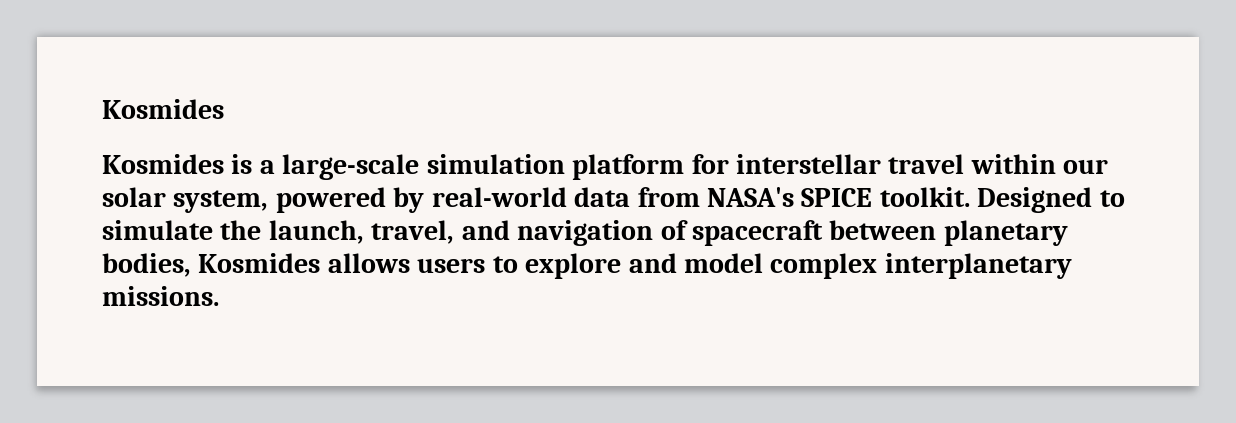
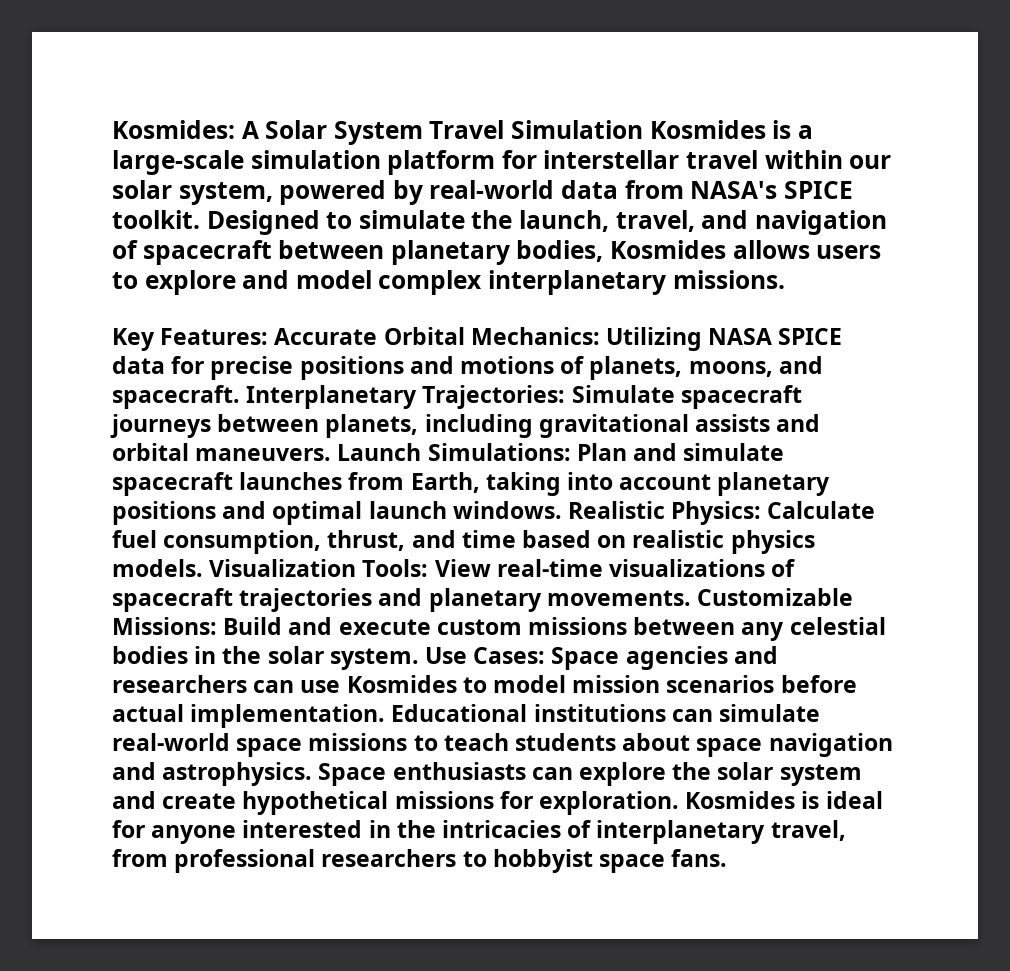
[102,99,224,119] Kosmides // -> [112,120,644,145] Kosmides: A Solar System Travel Simulation
(219, 296) none -> [112,327,843,351] [112,356,823,380] [112,385,802,409] [110,414,821,438] [112,443,785,461] [112,472,831,496] [112,501,876,525] [112,530,815,554] [112,559,796,577] [112,588,854,612] [112,617,886,641] [112,646,778,670] [112,675,857,693] [112,704,821,728] [112,733,893,757] [112,762,862,786] [112,791,883,815] [112,820,846,844] [112,849,728,873] // Key Features: Accurate Orbital Mechanics: Utilizing NASA SPICE data for precise positions and motions of planets, moons, and spacecraft. Interplanetary Trajectories: Simulate spacecraft journeys between planets, including gravitational assists and orbital maneuvers. Launch Simulations: Plan and simulate spacecraft launches from Earth, taking into account planetary positions and optimal launch windows. Realistic Physics: Calculate fuel consumption, thrust, and time based on realistic physics models. Visualization Tools: View real-time visualizations of spacecraft trajectories and planetary movements. Customizable Missions: Build and execute custom missions between any celestial bodies in the solar system. Use Cases: Space agencies and researchers can use Kosmides to model mission scenarios before actual implementation. Educational institutions can simulate real-world space missions to teach students about space navigation and astrophysics. Space enthusiasts can explore the solar system and create hypothetical missions for exploration. Kosmides is ideal for anyone interested in the intricacies of interplanetary travel, from professional researchers to hobbyist space fans.

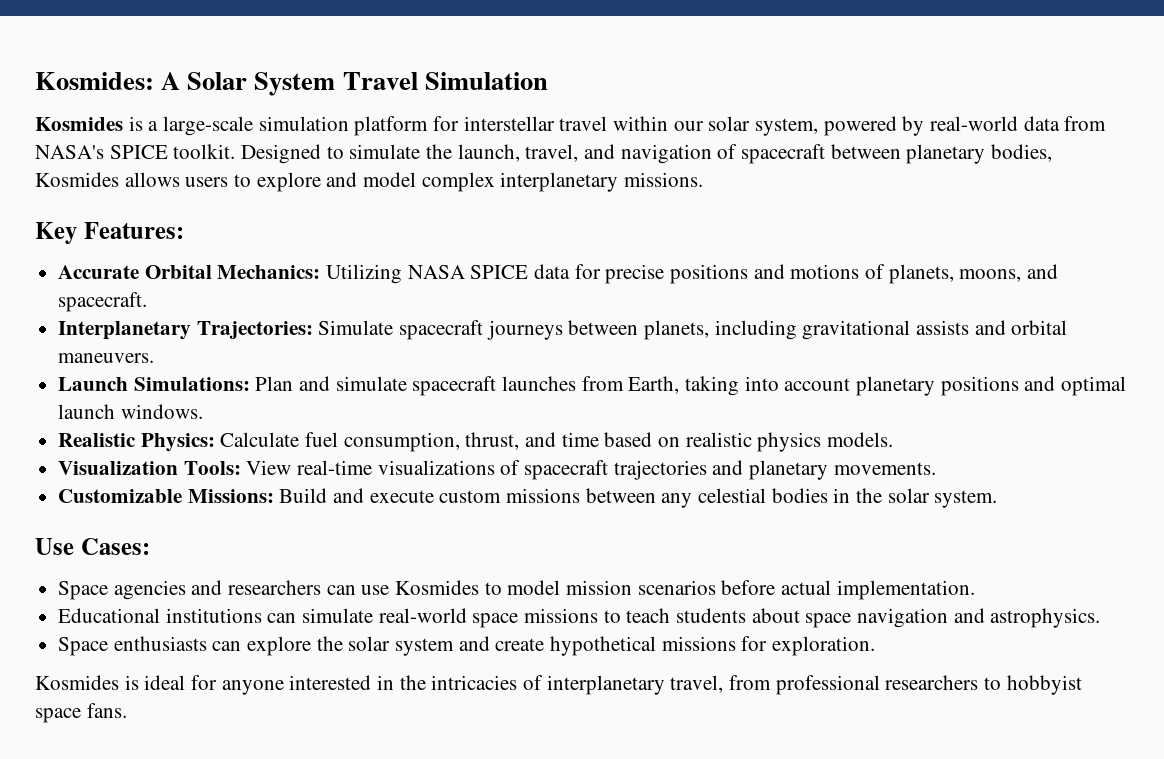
(644, 129) none -> (548, 81) //
(269, 336) none -> (184, 230) //
(240, 397) none -> (148, 302) //
(332, 454) none -> (155, 358) //
(562, 510) none -> (203, 411) //
(203, 568) none -> (894, 439) //
(691, 598) none -> (936, 468) //
(419, 659) none -> (998, 499) //
(546, 655) none -> (150, 546) //
(386, 716) none -> (975, 590) //
(313, 774) none -> (1101, 618) //
(680, 803) none -> (876, 646) //

